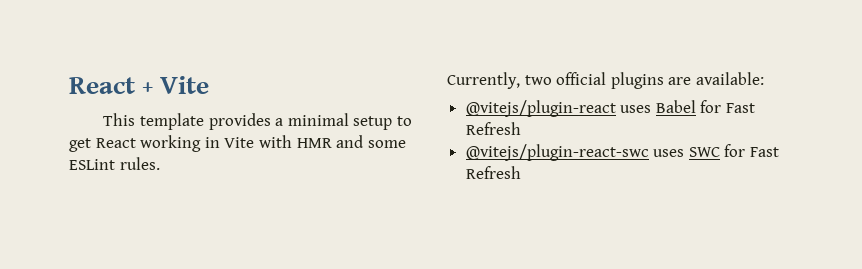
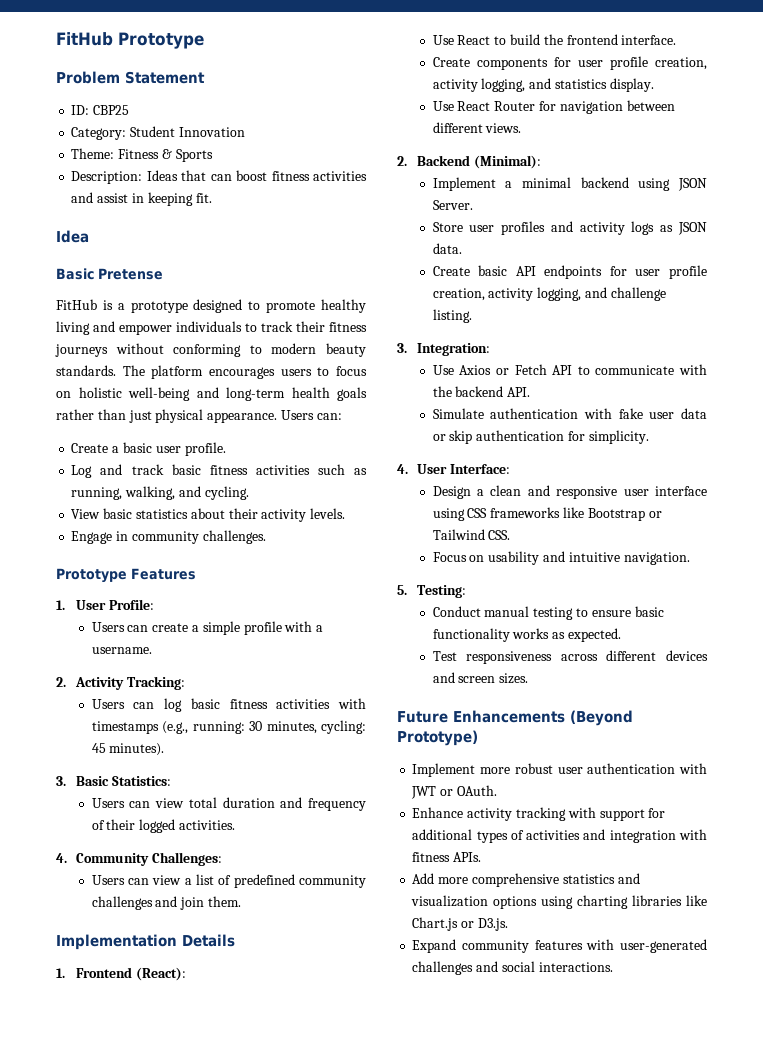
[69,76,210,94] [103,113,412,130] [69,135,406,152] [69,157,160,170] [447,72,764,89] [465,100,756,117] [465,122,521,135] [465,144,780,161] [465,166,521,179] React + Vite // This template provides a minimal setup to get React working in Vite with HMR and some ESLint rules. // Currently, two official plugins are available: // @vitejs/plugin-react uses Babel for Fast Refresh // @vitejs/plugin-react-swc uses SWC for Fast Refresh -> [56,32,204,49] [56,71,205,84] [71,105,130,115] [71,126,245,140] [71,148,213,162] [71,170,367,184] [71,192,212,206] [56,230,89,243] [56,268,163,280] [56,299,366,313] [56,321,367,335] [55,343,366,357] [56,365,367,379] [56,387,367,401] [56,409,342,423] [71,442,226,456] [71,464,367,478] [71,486,249,500] [71,508,346,522] [71,530,266,544] [56,568,196,583] [56,599,155,610] [91,621,324,635] [91,647,152,654] [56,676,186,690] [91,698,366,712] [91,720,366,734] [91,743,165,756] [56,776,172,786] [91,797,366,811] [91,819,236,833] [56,852,223,866] [91,874,366,888] [91,896,242,910] [56,934,235,950] [56,967,187,981] [432,34,677,45] [432,56,707,70] [432,78,654,92] [432,100,675,114] [432,122,522,133] [397,155,542,169] [432,177,707,191] [432,200,473,210] [432,221,707,235] [432,243,462,254] [432,265,707,279] [432,287,666,301] [432,309,472,323] [397,343,491,356] [432,364,707,375] [432,386,531,397] [432,408,707,419] [432,430,649,444] [397,464,511,474] [432,485,707,499] [432,507,662,521] [432,529,511,540] [432,551,690,565] [397,585,467,598] [432,606,664,620] [432,628,622,642] [432,650,708,664] [432,672,529,684] [397,710,633,726] [397,730,478,746] [412,763,707,777] [411,785,497,799] [412,807,666,821] [412,829,707,843] [412,852,482,862] [412,873,640,887] [411,895,707,909] [412,917,508,931] [412,939,707,953] [412,961,613,975] FitHub Prototype // Problem Statement // ID: CBP25 // Category: Student Innovation // Theme: Fitness & Sports // Description: Ideas that can boost fitness activities and assist in keeping fit. // Idea // Basic Pretense // FitHub is a prototype designed to promote healthy living and empower individuals to track their fitness journeys without conforming to modern beauty standards. The platform encourages users to focus on holistic well-being and long-term health goals rather than just physical appearance. Users can: // Create a basic user profile. // Log and track basic fitness activities such as running, walking, and cycling. // View basic statistics about their activity levels. // Engage in community challenges. // Prototype Features // 1. User Profile: // Users can create a simple profile with a username. // 2. Activity Tracking: // Users can log basic fitness activities with timestamps (e.g., running: 30 minutes, cycling: 45 minutes). // 3. Basic Statistics: // Users can view total duration and frequency of their logged activities. // 4. Community Challenges: // Users can view a list of predefined community challenges and join them. // Implementation Details // 1. Frontend (React): // Use React to build the frontend interface. // Create components for user profile creation, activity logging, and statistics display. // Use React Router for navigation between different views. // 2. Backend (Minimal): // Implement a minimal backend using JSON Server. // Store user profiles and activity logs as JSON data. // Create basic API endpoints for user profile creation, activity logging, and challenge listing. // 3. Integration: // Use Axios or Fetch API to communicate with the backend API. // Simulate authentication with fake user data or skip authentication for simplicity. // 4. User Interface: // Design a clean and responsive user interface using CSS frameworks like Bootstrap or Tailwind CSS. // Focus on usability and intuitive navigation. // 5. Testing: // Conduct manual testing to ensure basic functionality works as expected. // Test responsiveness across different devices and screen sizes. // Future Enhancements (Beyond Prototype) // Implement more robust user authentication with JWT or OAuth. // Enhance activity tracking with support for additional types of activities and integration with fitness APIs. // Add more comprehensive statistics and visualization options using charting libraries like Chart.js or D3.js. // Expand community features with user-generated challenges and social interactions.

